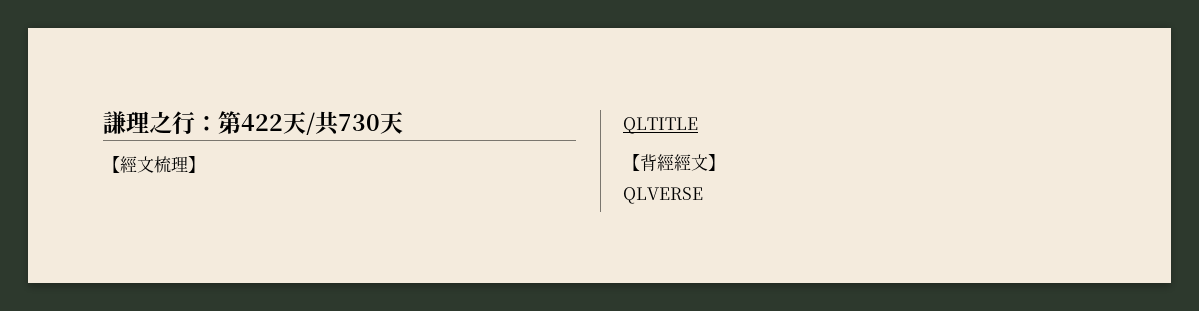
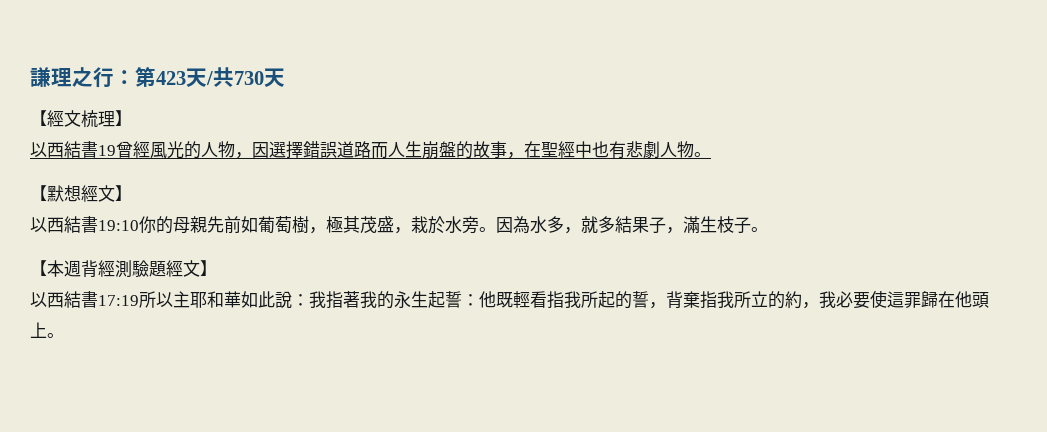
[241,114,283,131] 422 -> [156,71,186,85] 423
[623,117,698,134] [623,154,725,172] [623,187,703,204] QLTITLE // 【背經經文】 // QLVERSE -> [30,141,711,159] [30,185,132,202] [30,216,768,234] [30,260,217,278] [30,290,989,309] [30,322,64,338] 以西結書19曾經風光的人物，因選擇錯誤道路而人生崩盤的故事，在聖經中也有悲劇人物。 // 【默想經文】 // 以西結書19:10你的母親先前如葡萄樹，極其茂盛，栽於水旁。因為水多，就多結果子，滿生枝子。 // 【本週背經測驗題經文】 // 以西結書17:19所以主耶和華如此說：我指著我的永生起誓：他既輕看指我所起的誓，背棄指我所立的約，我必要使這罪歸在他頭上。

